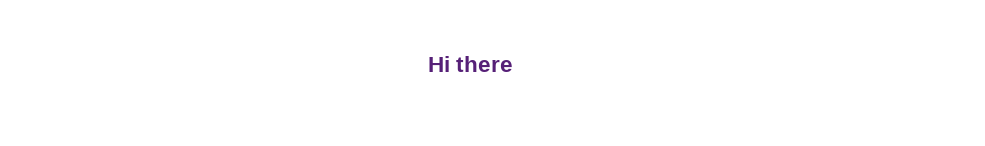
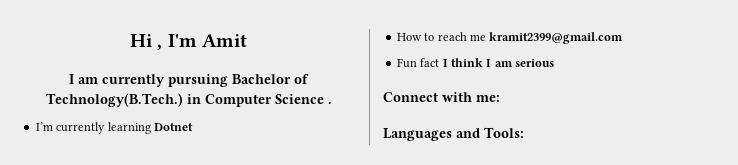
[456,56,514,72] there -> [157,34,247,50] [69,74,309,87] [45,93,332,107] [35,122,193,134] [396,32,624,44] [396,58,554,68] [383,92,500,102] [383,127,524,141] , I'm Amit // I am currently pursuing Bachelor of Technology(B.Tech.) in Computer Science . // I’m currently learning Dotnet // How to reach me kramit2399@gmail.com // Fun fact I think I am serious // Connect with me: // Languages and Tools:

